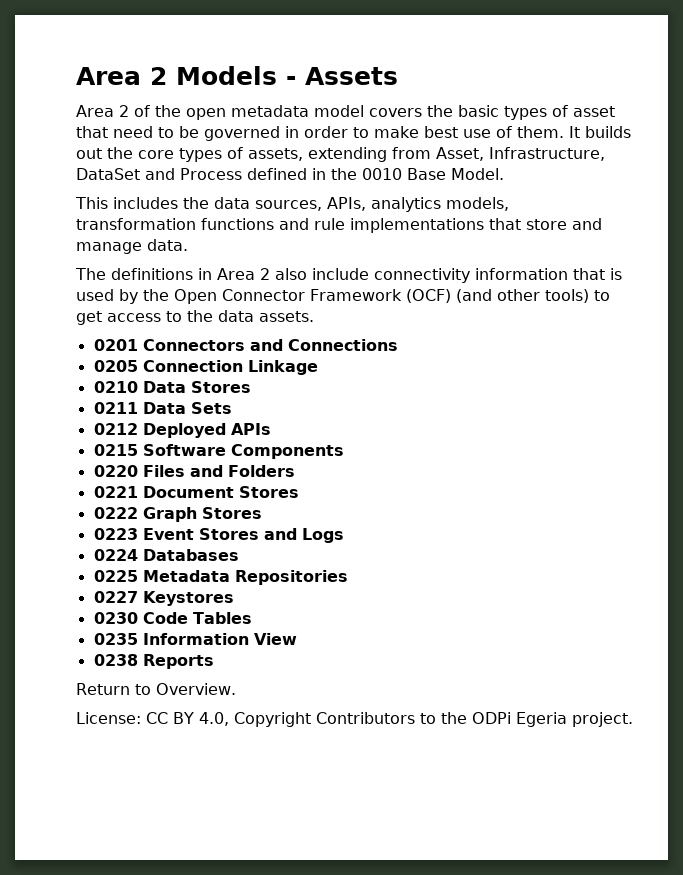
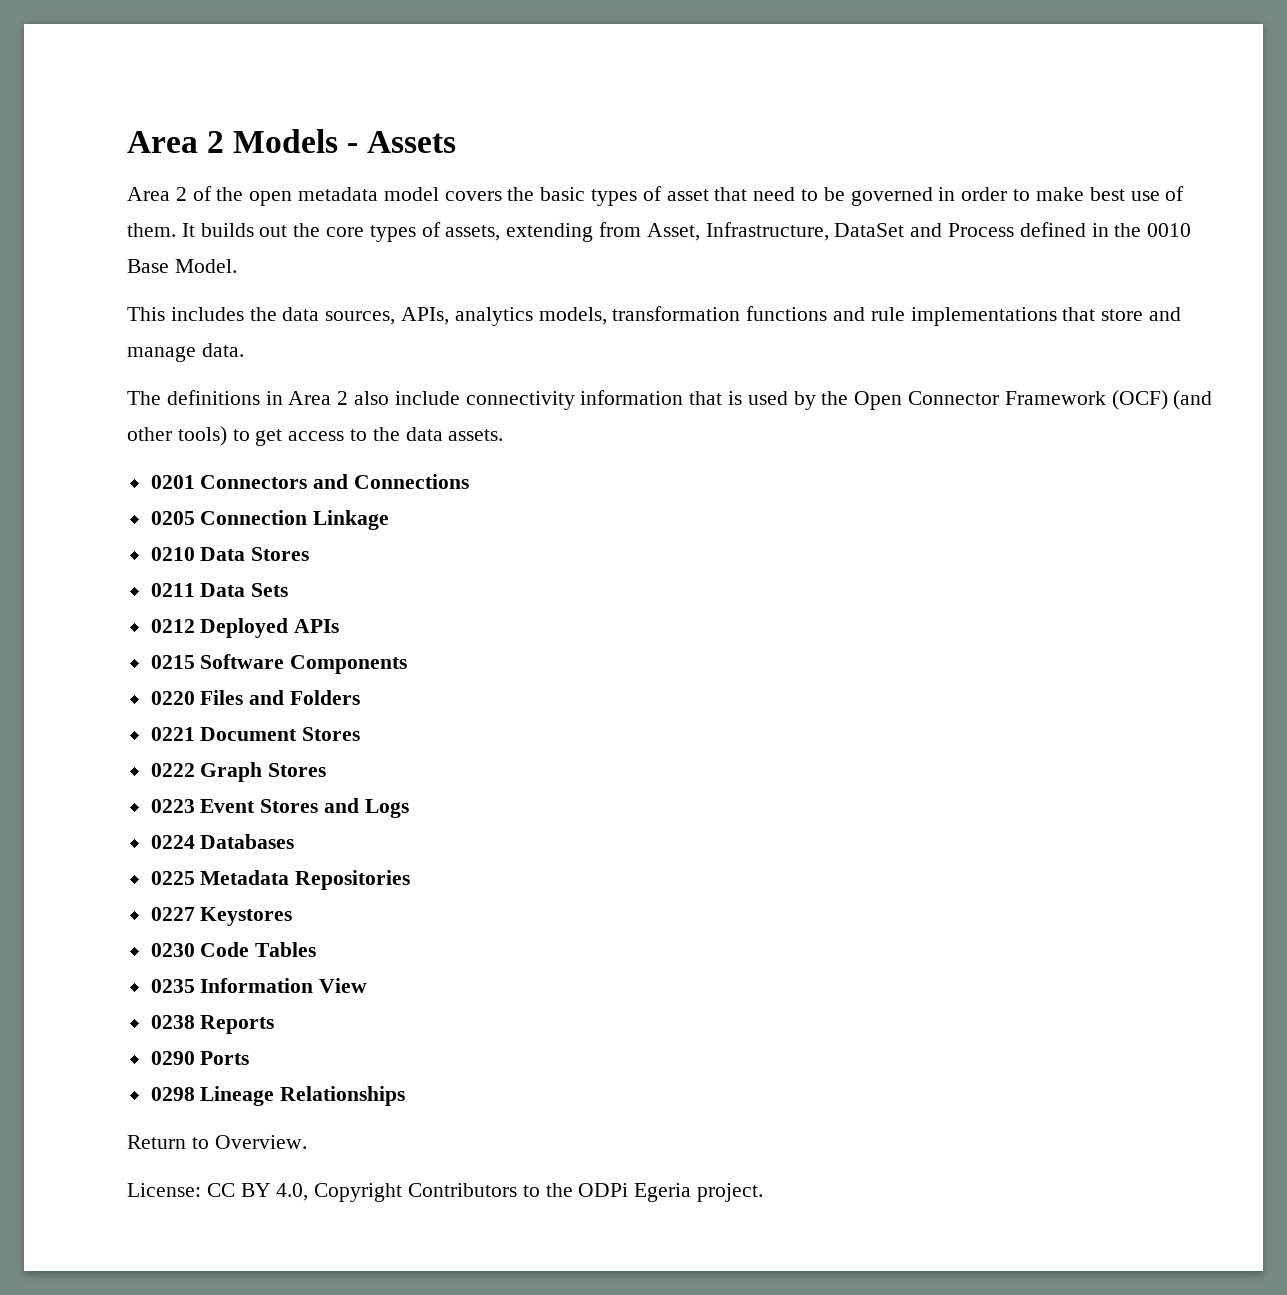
(214, 661) none -> [150,1051,250,1065] [150,1086,406,1106] // 0290 Ports // 0298 Lineage Relationships

